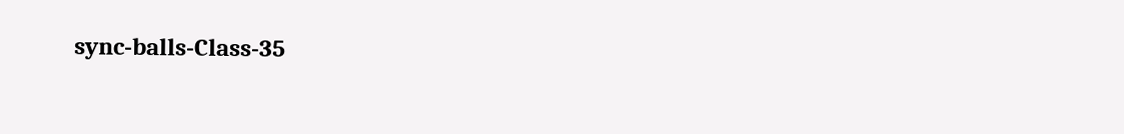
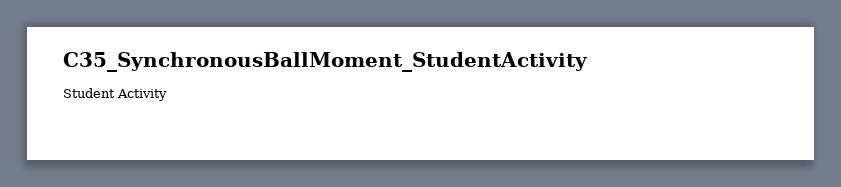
[74,37,286,62] sync-balls-Class-35 -> [63,52,588,72] [63,88,167,101] C35_SynchronousBallMoment_StudentActivity // Student Activity

